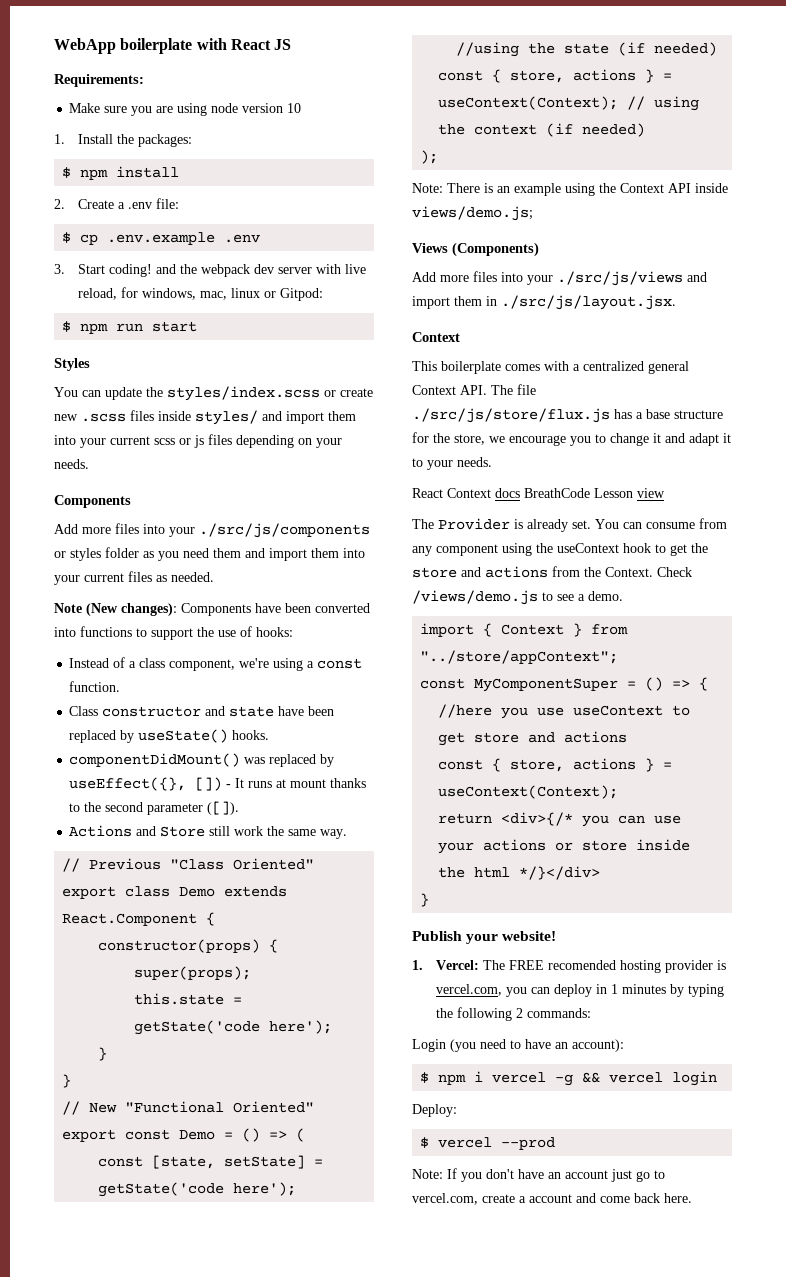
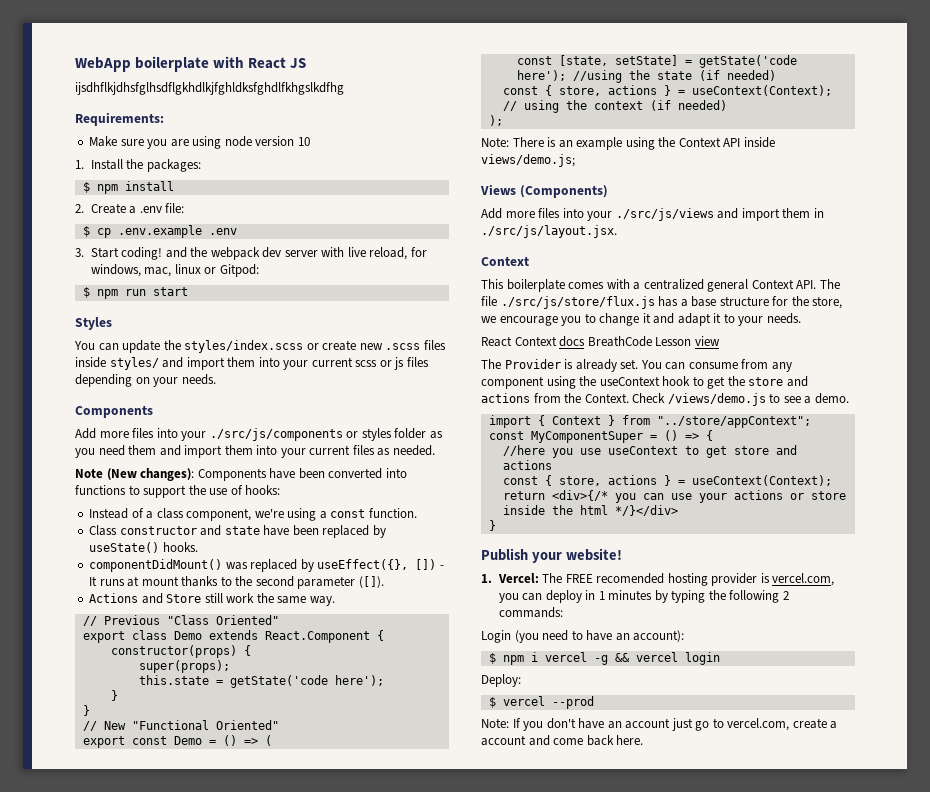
(292, 44) none -> [75,82,344,95] // ijsdhflkjdhsfglhsdflgkhdlkjfghldksfghdlfkhgslkdfhg

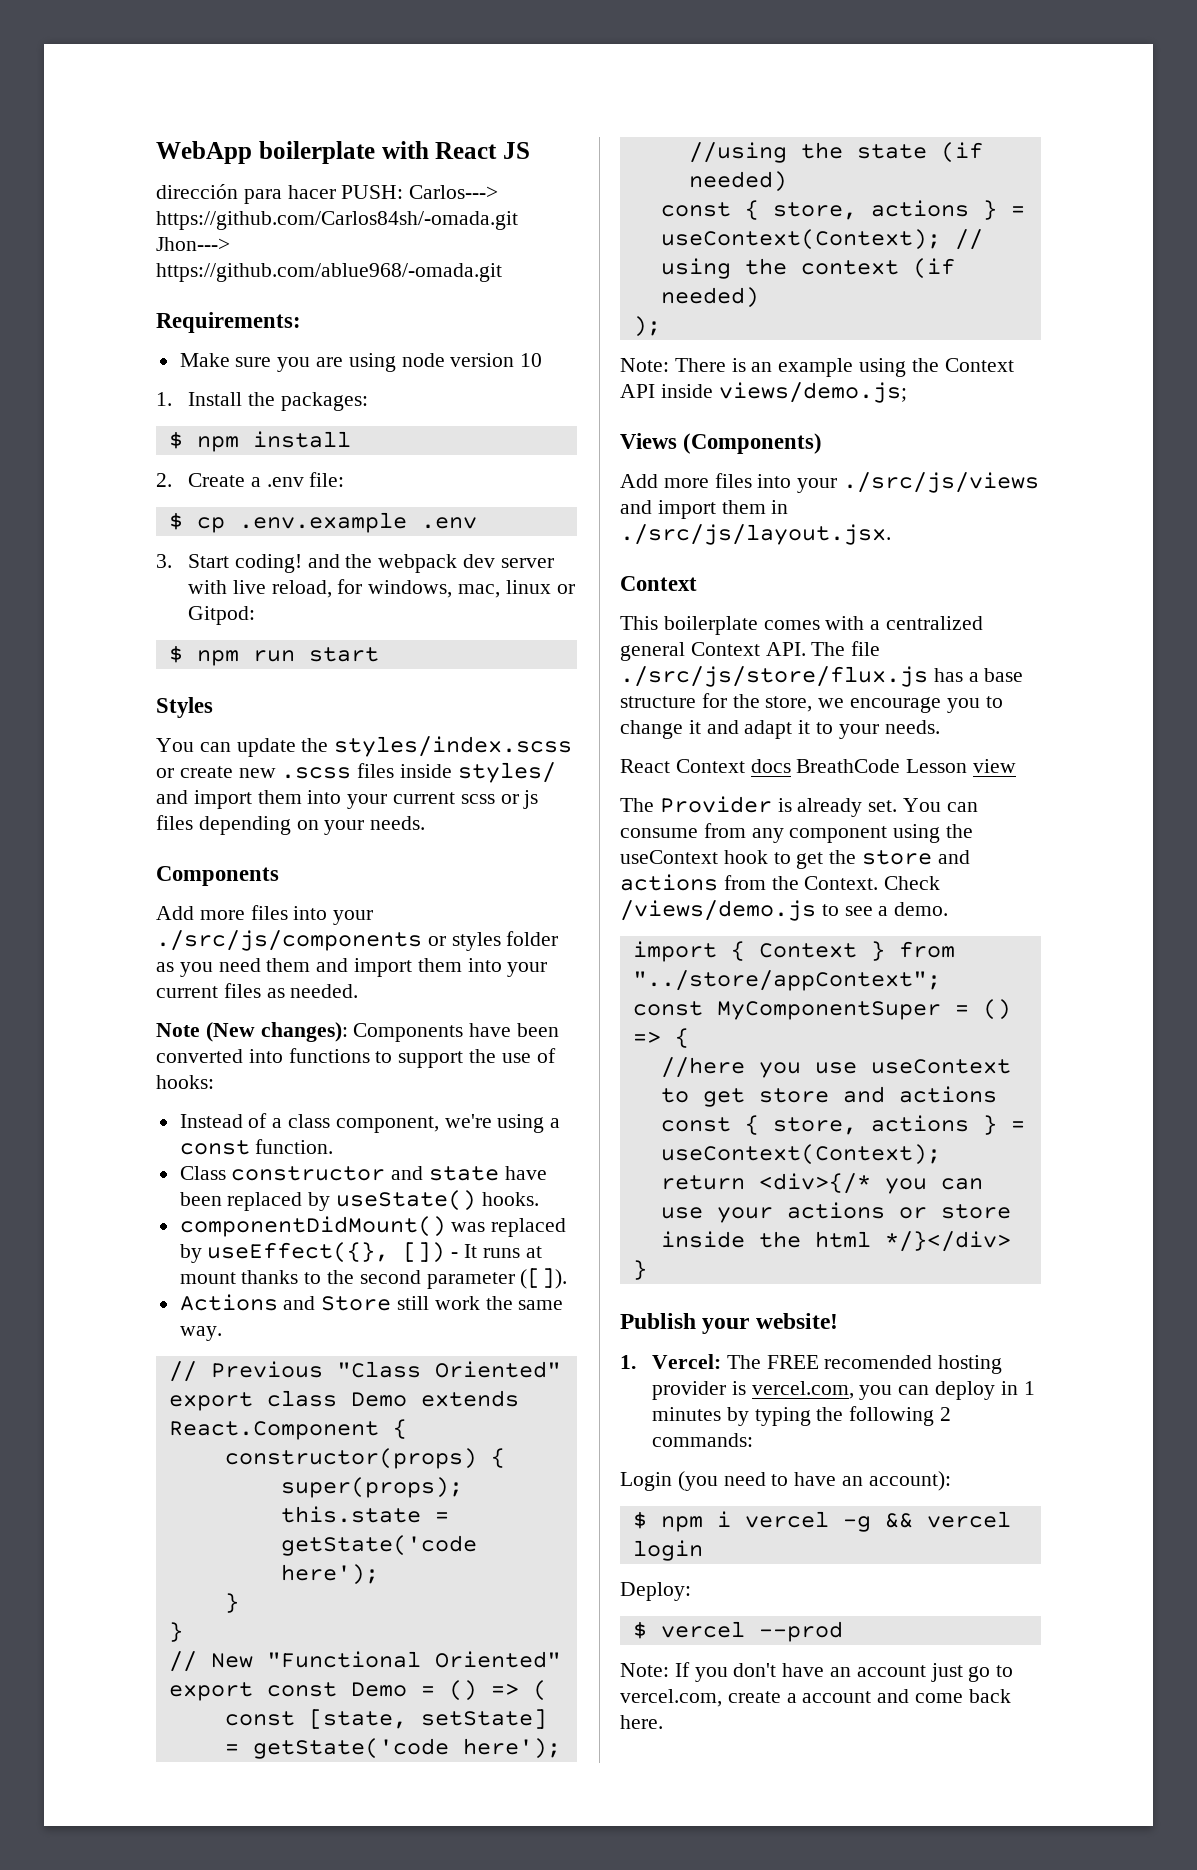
[75,82,344,95] ijsdhflkjdhsfglhsdflgkhdlkjfghldksfghdlfkhgslkdfhg -> [156,184,499,204] [156,211,518,230] [156,237,230,251] [156,263,502,282] dirección para hacer PUSH: Carlos---> https://github.com/Carlos84sh/-omada.git Jhon---> https://github.com/ablue968/-omada.git

